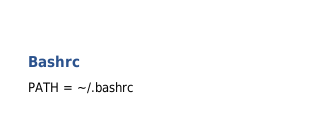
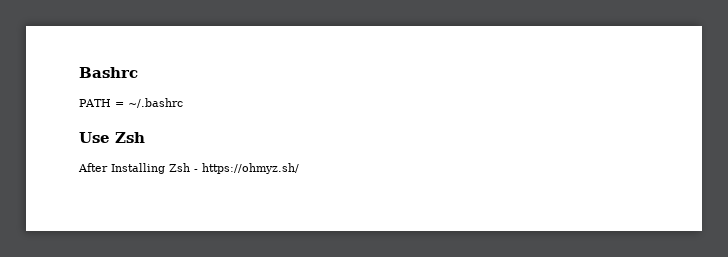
(133, 88) none -> [79,132,145,143] [78,163,299,174] // Use Zsh // After Installing Zsh - https://ohmyz.sh/

